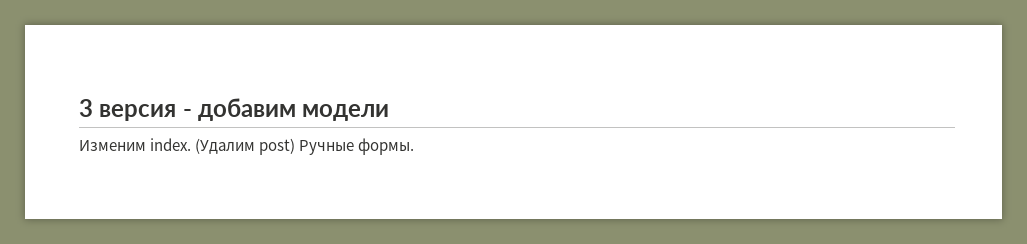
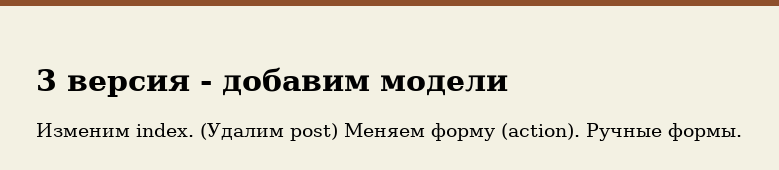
(296, 146) none -> [344,123,580,141] Меняем форму (action).

